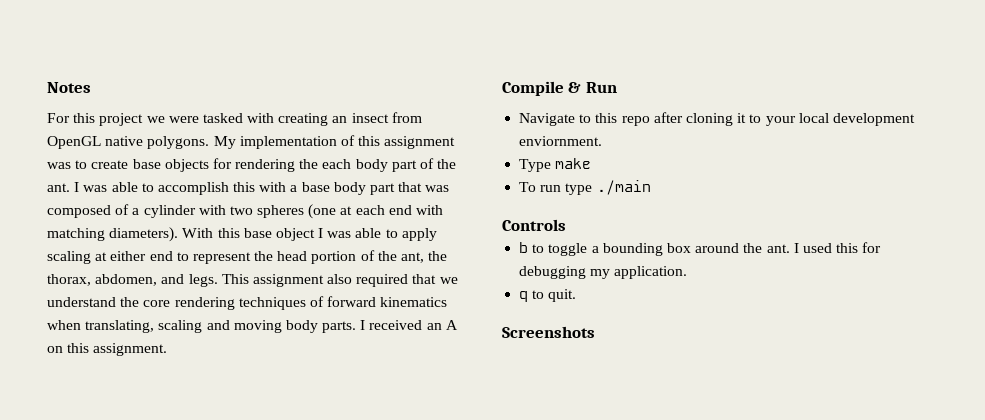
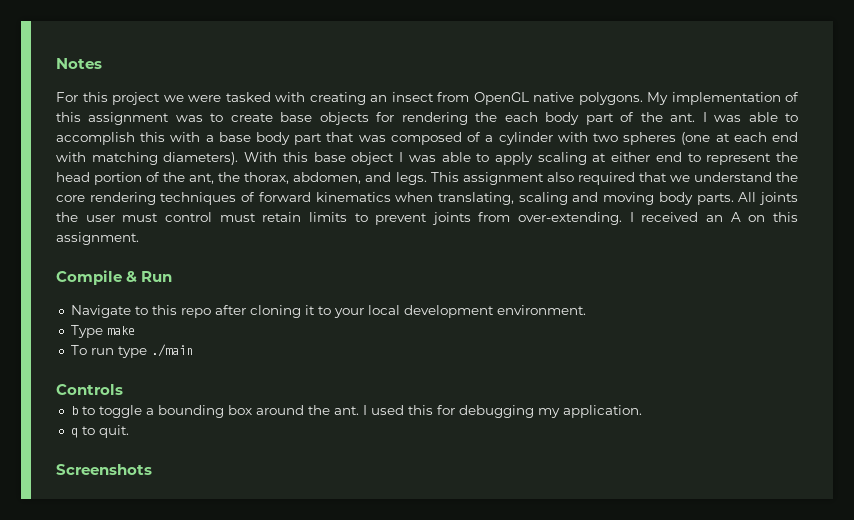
(357, 327) none -> [738,192,798,205] [56,212,623,225] All joints the user must control must retain limits to prevent joints from over-extending.
[519,136,603,146] enviornment. -> [496,305,586,315] environment.

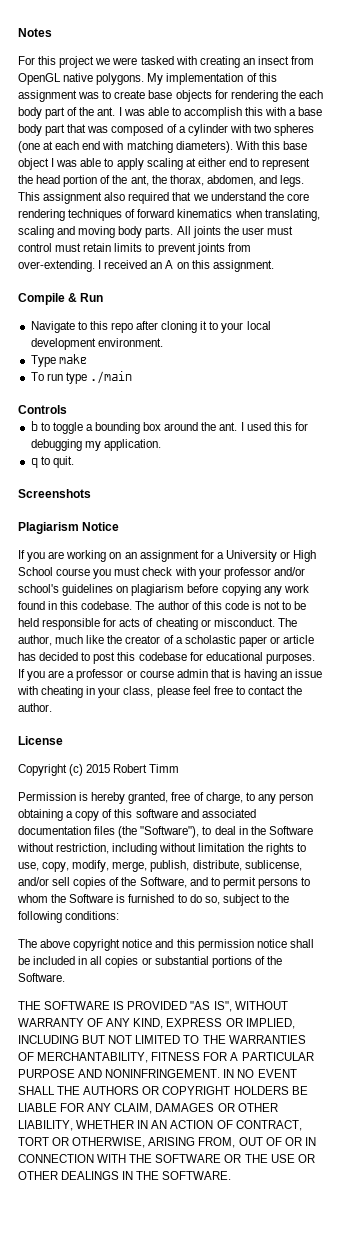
(152, 469) none -> [18,522,120,534] [18,550,317,562] [18,567,305,579] [18,584,309,596] [18,601,307,610] [18,618,297,630] [18,635,315,647] [18,652,315,664] [18,669,323,681] [17,686,303,698] [18,703,52,712] [18,736,63,745] [18,764,180,776] [18,792,313,804] [18,809,256,821] [18,826,313,838] [17,843,306,855] [18,860,302,872] [18,877,311,889] [17,894,290,906] [18,911,120,923] [18,939,314,951] [18,956,282,968] [18,973,65,982] [18,1001,288,1012] [18,1018,295,1029] [18,1035,306,1044] [18,1052,314,1063] [18,1069,297,1078] [18,1086,308,1095] [18,1103,278,1114] [18,1120,302,1131] [18,1137,316,1148] [18,1154,315,1163] [18,1171,232,1180] // Plagiarism Notice // If you are working on an assignment for a University or High School course you must check with your professor and/or school's guidelines on plagiarism before copying any work found in this codebase. The author of this code is not to be held responsible for acts of cheating or misconduct. The author, much like the creator of a scholastic paper or article has decided to post this codebase for educational purposes. If you are a professor or course admin that is having an issue with cheating in your class, please feel free to contact the author. // License // Copyright (c) 2015 Robert Timm // Permission is hereby granted, free of charge, to any person obtaining a copy of this software and associated documentation files (the "Software"), to deal in the Software without restriction, including without limitation the rights to use, copy, modify, merge, publish, distribute, sublicense, and/or sell copies of the Software, and to permit persons to whom the Software is furnished to do so, subject to the following conditions: // The above copyright notice and this permission notice shall be included in all copies or substantial portions of the Software. // THE SOFTWARE IS PROVIDED "AS IS", WITHOUT WARRANTY OF ANY KIND, EXPRESS OR IMPLIED, INCLUDING BUT NOT LIMITED TO THE WARRANTIES OF MERCHANTABILITY, FITNESS FOR A PARTICULAR PURPOSE AND NONINFRINGEMENT. IN NO EVENT SHALL THE AUTHORS OR COPYRIGHT HOLDERS BE LIABLE FOR ANY CLAIM, DAMAGES OR OTHER LIABILITY, WHETHER IN AN ACTION OF CONTRACT, TORT OR OTHERWISE, ARISING FROM, OUT OF OR IN CONNECTION WITH THE SOFTWARE OR THE USE OR OTHER DEALINGS IN THE SOFTWARE.

